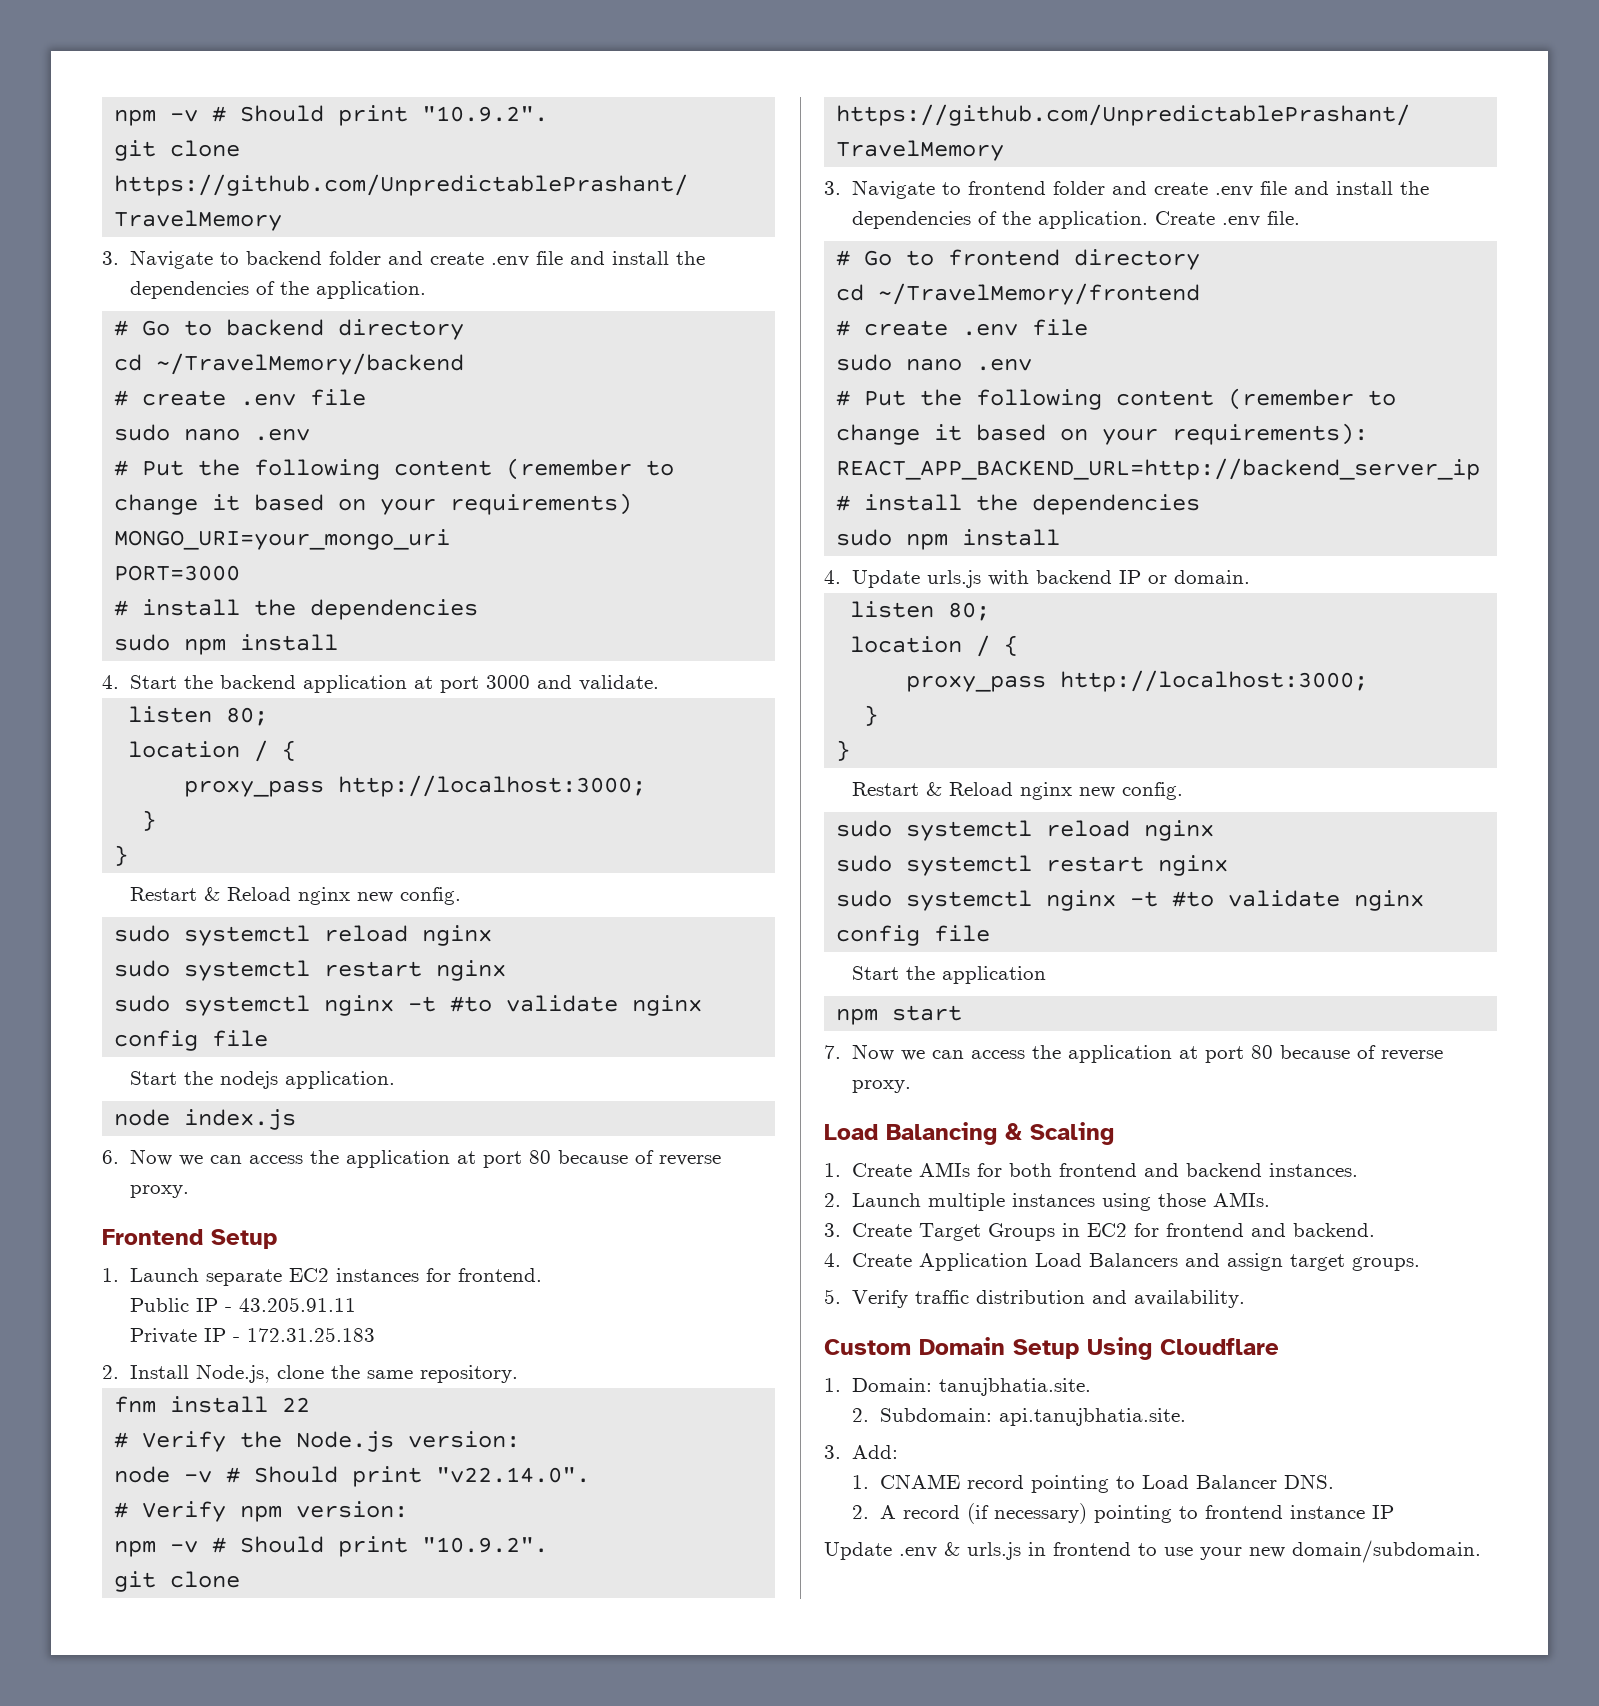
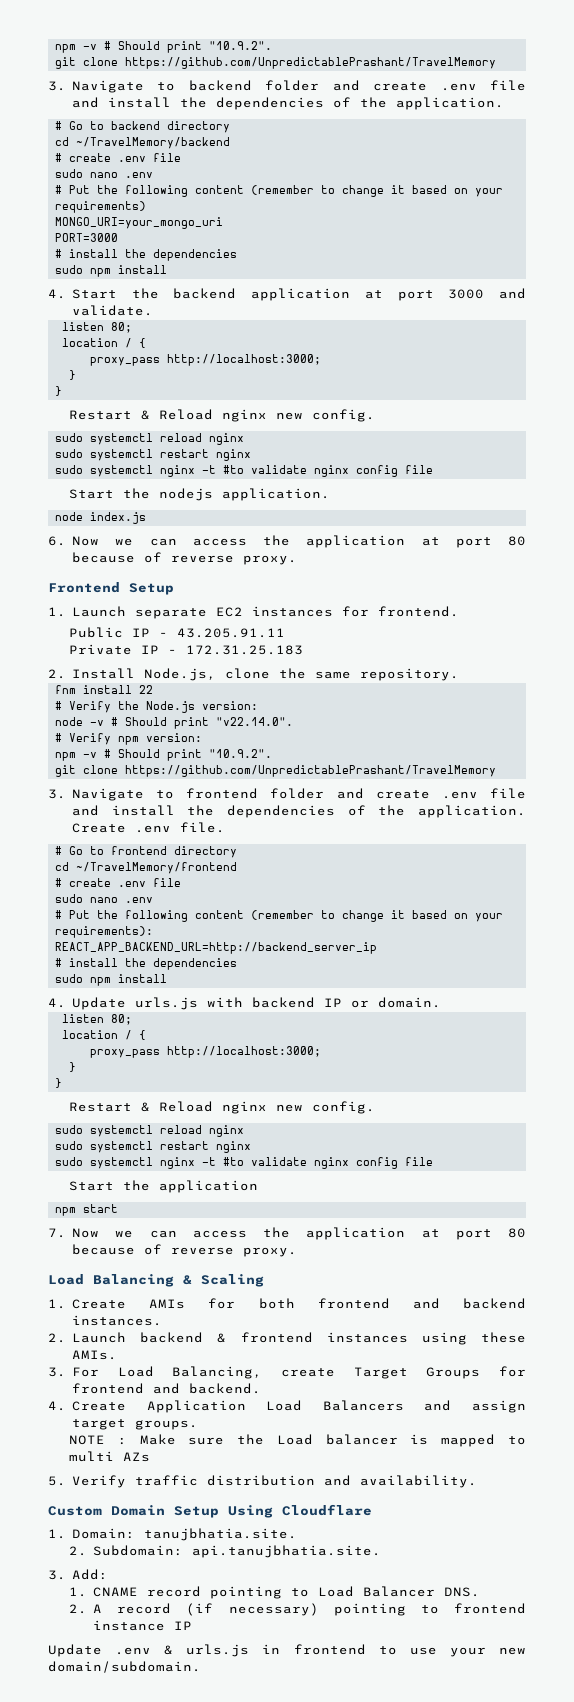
[928,1193,1006,1211] multiple -> [140,1332,313,1343] backend & frontend
[1158,1193,1207,1207] those -> [481,1332,526,1343] these
[852,1223,1128,1241] Create Target Groups in EC2 -> [72,1366,481,1379] For Load Balancing, create Target Groups
(1421, 1264) none -> [69,1434,526,1447] [69,1451,151,1462] // NOTE : Make sure the Load balancer is mapped to multi AZs

